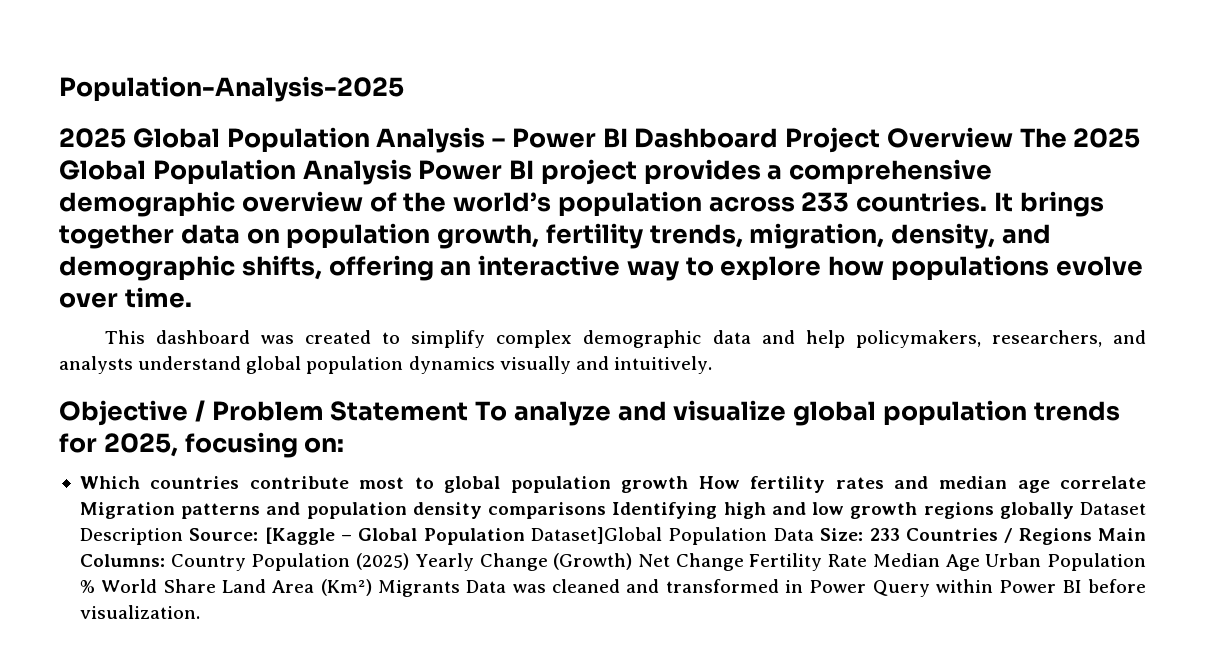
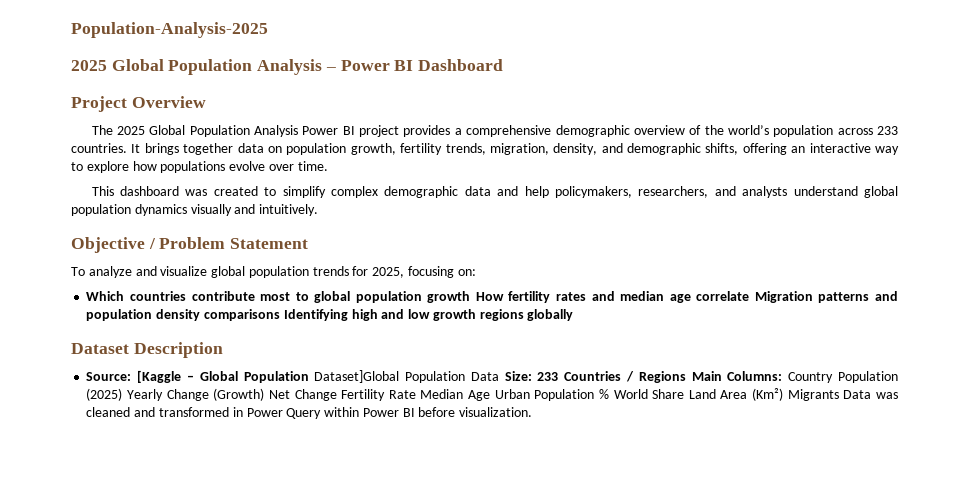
(779, 138) none -> (504, 65) //
(1013, 137) none -> (206, 102) //
(469, 411) none -> (309, 243) //
(1074, 510) none -> (574, 315) //
(183, 536) none -> (223, 350) //

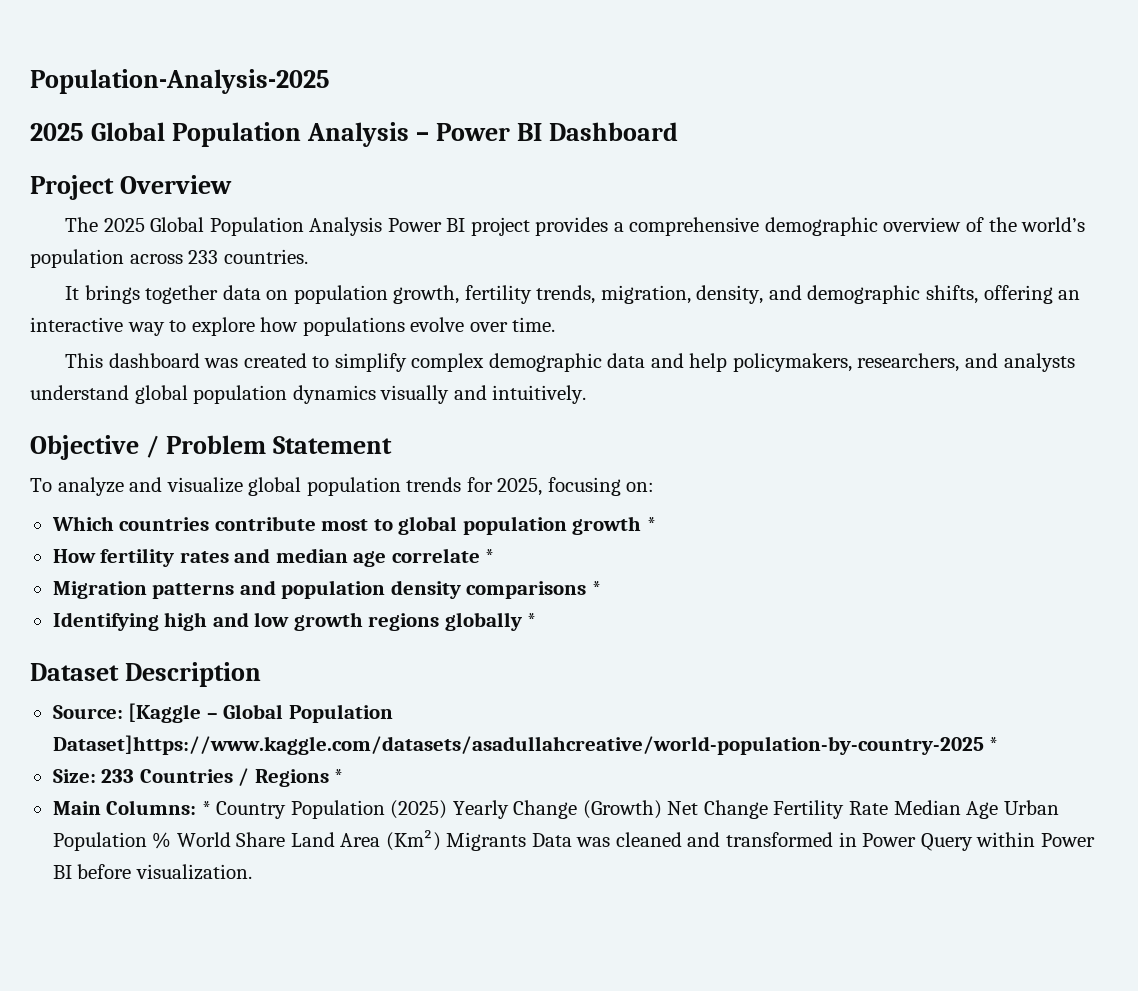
(127, 148) none -> (308, 256) //
(471, 297) none -> [646,517,656,531] * //
(750, 296) none -> [485,549,495,563] * //
(280, 315) none -> [591,581,601,595] * //
(574, 315) none -> [527,613,537,627] *
[314,370,499,383] Dataset]Global Population Data -> [52,735,999,755] Dataset]https://www.kaggle.com/datasets/asadullahcreative/world-population-by-country-2025 * //
(686, 377) none -> [334,769,344,783] * //
(783, 376) none -> [201,801,211,815] *

